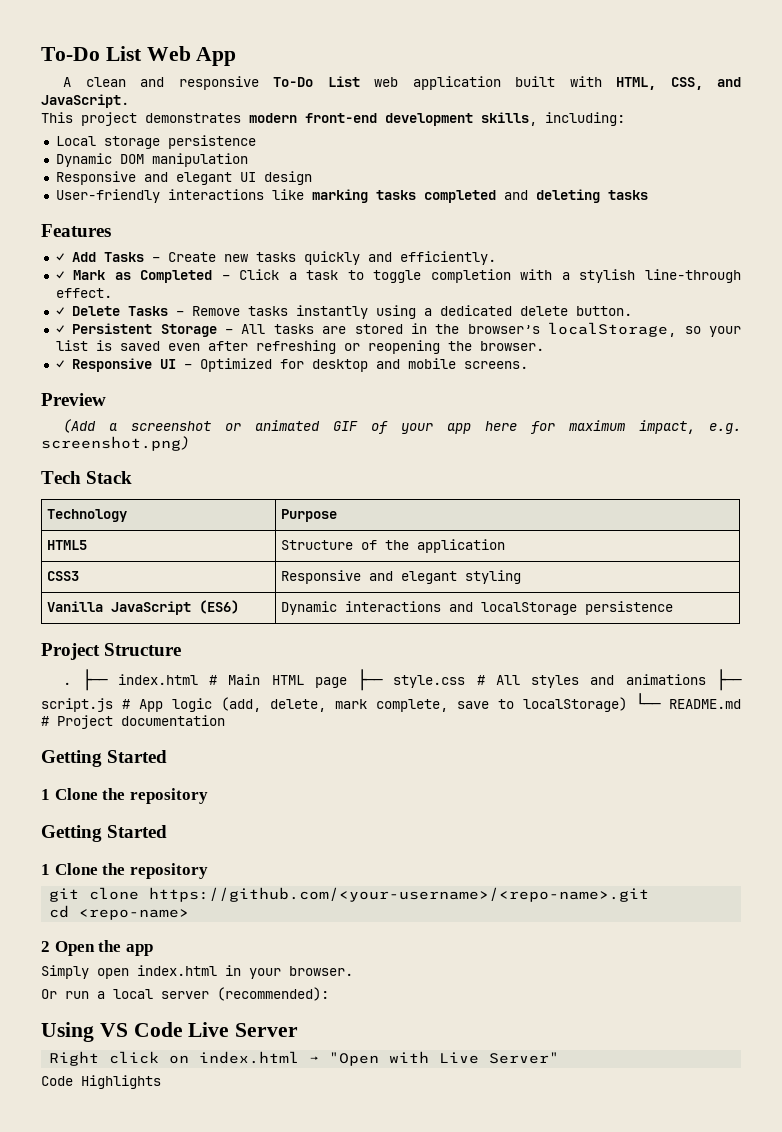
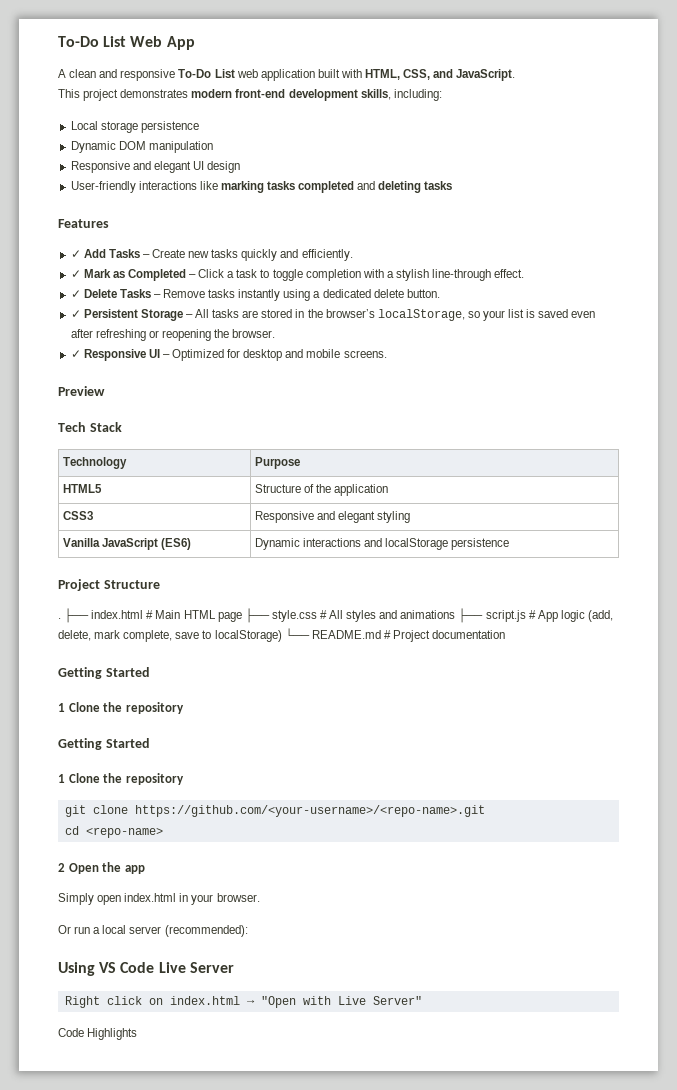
[63,419,742,434] [41,436,189,451] // (Add a screenshot or animated GIF of your app here for maximum impact, e.g. screenshot.png) -> (105, 391) none

